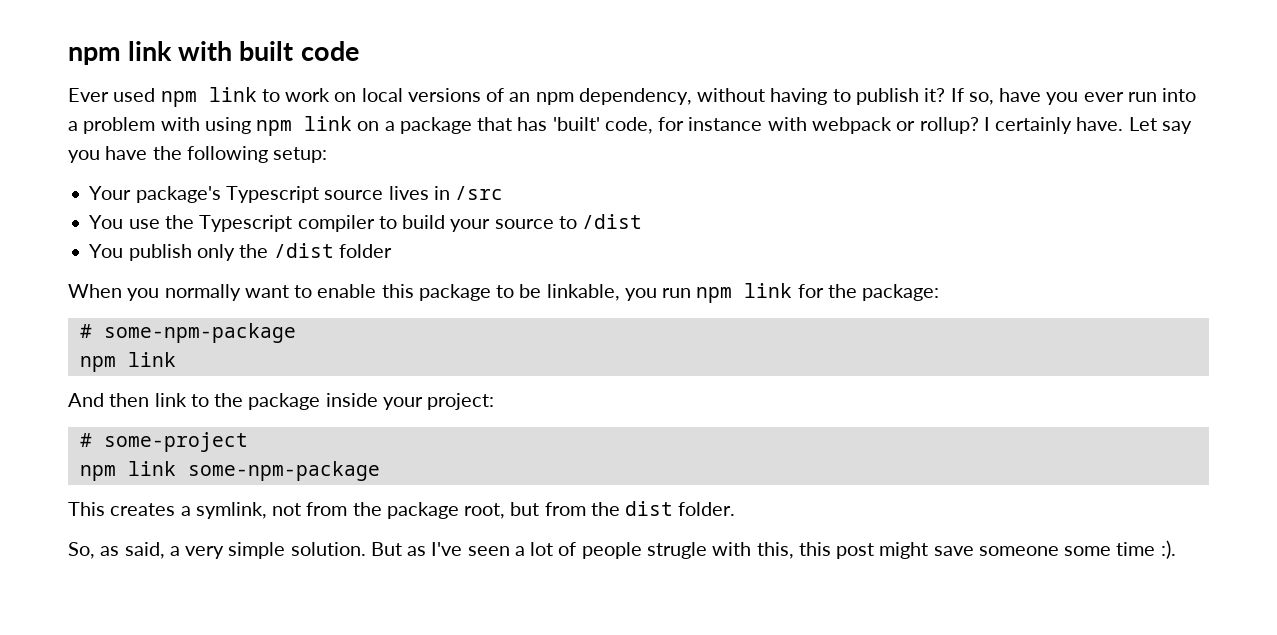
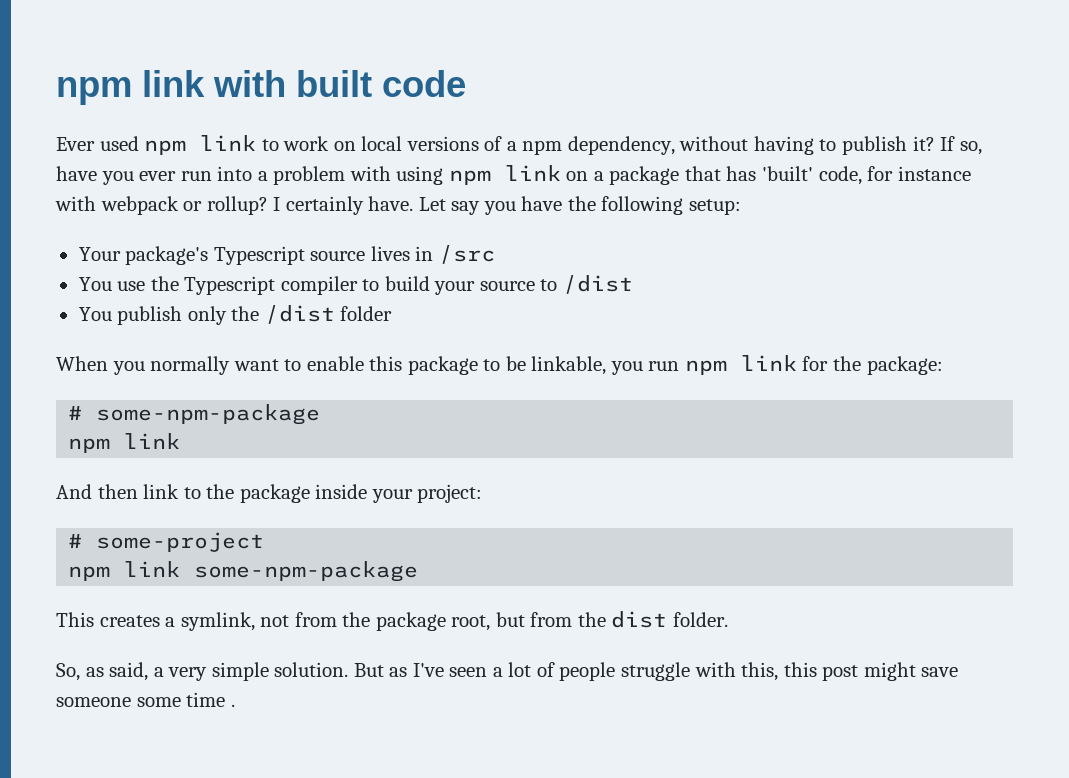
[509,92,531,102] an -> [506,141,517,151] a
[646,542,707,559] strugle -> [621,662,691,681] struggle
[1160,540,1176,559] :). -> [230,704,235,707] .

